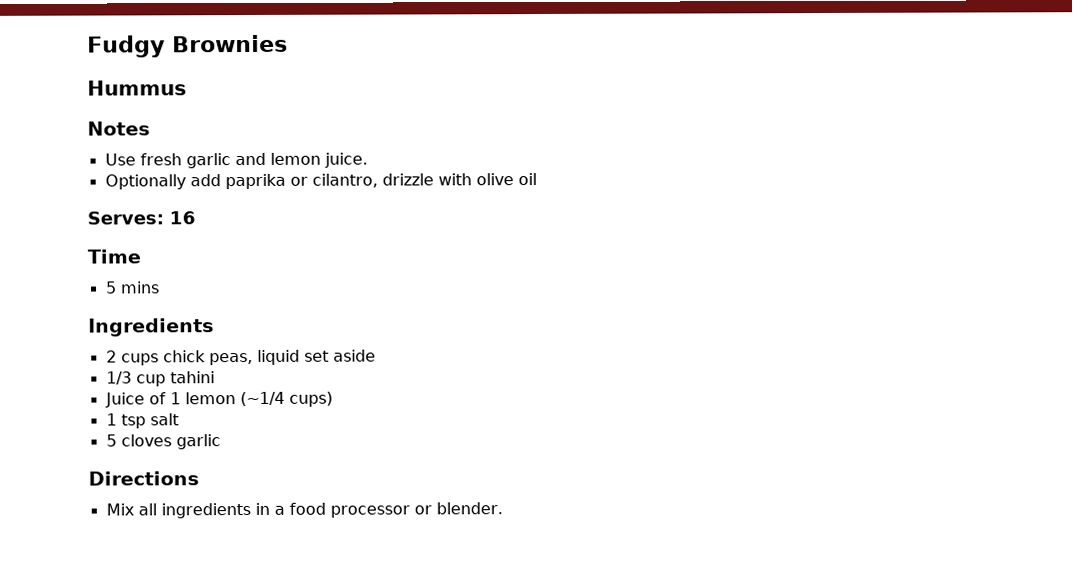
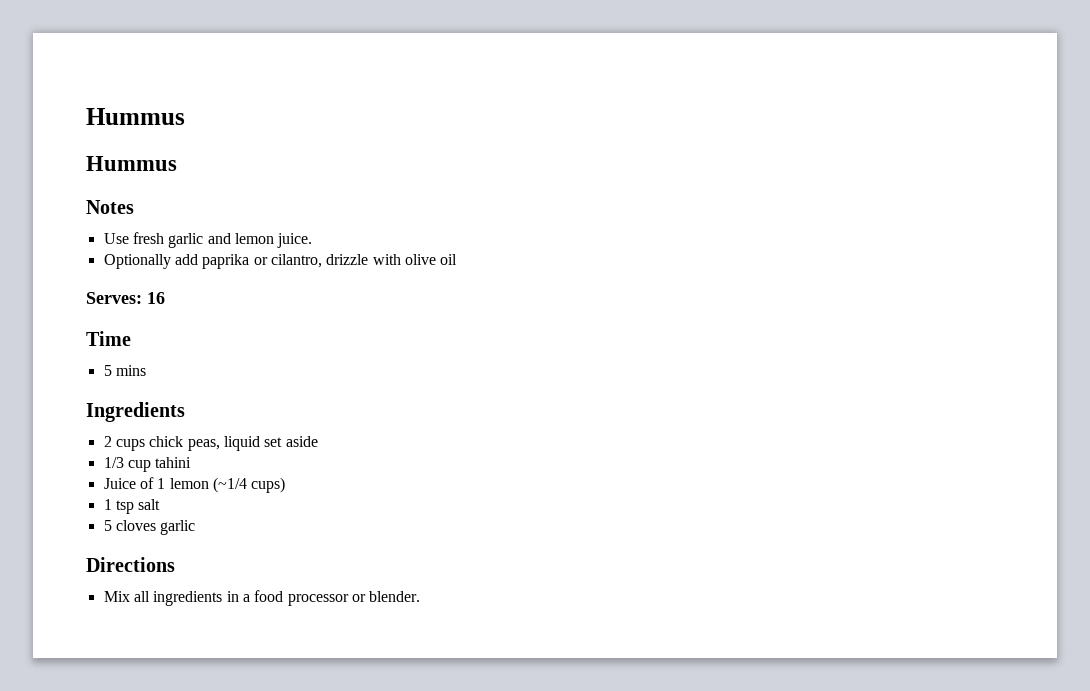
[87,34,288,58] Fudgy Brownies -> [86,108,185,125] Hummus

